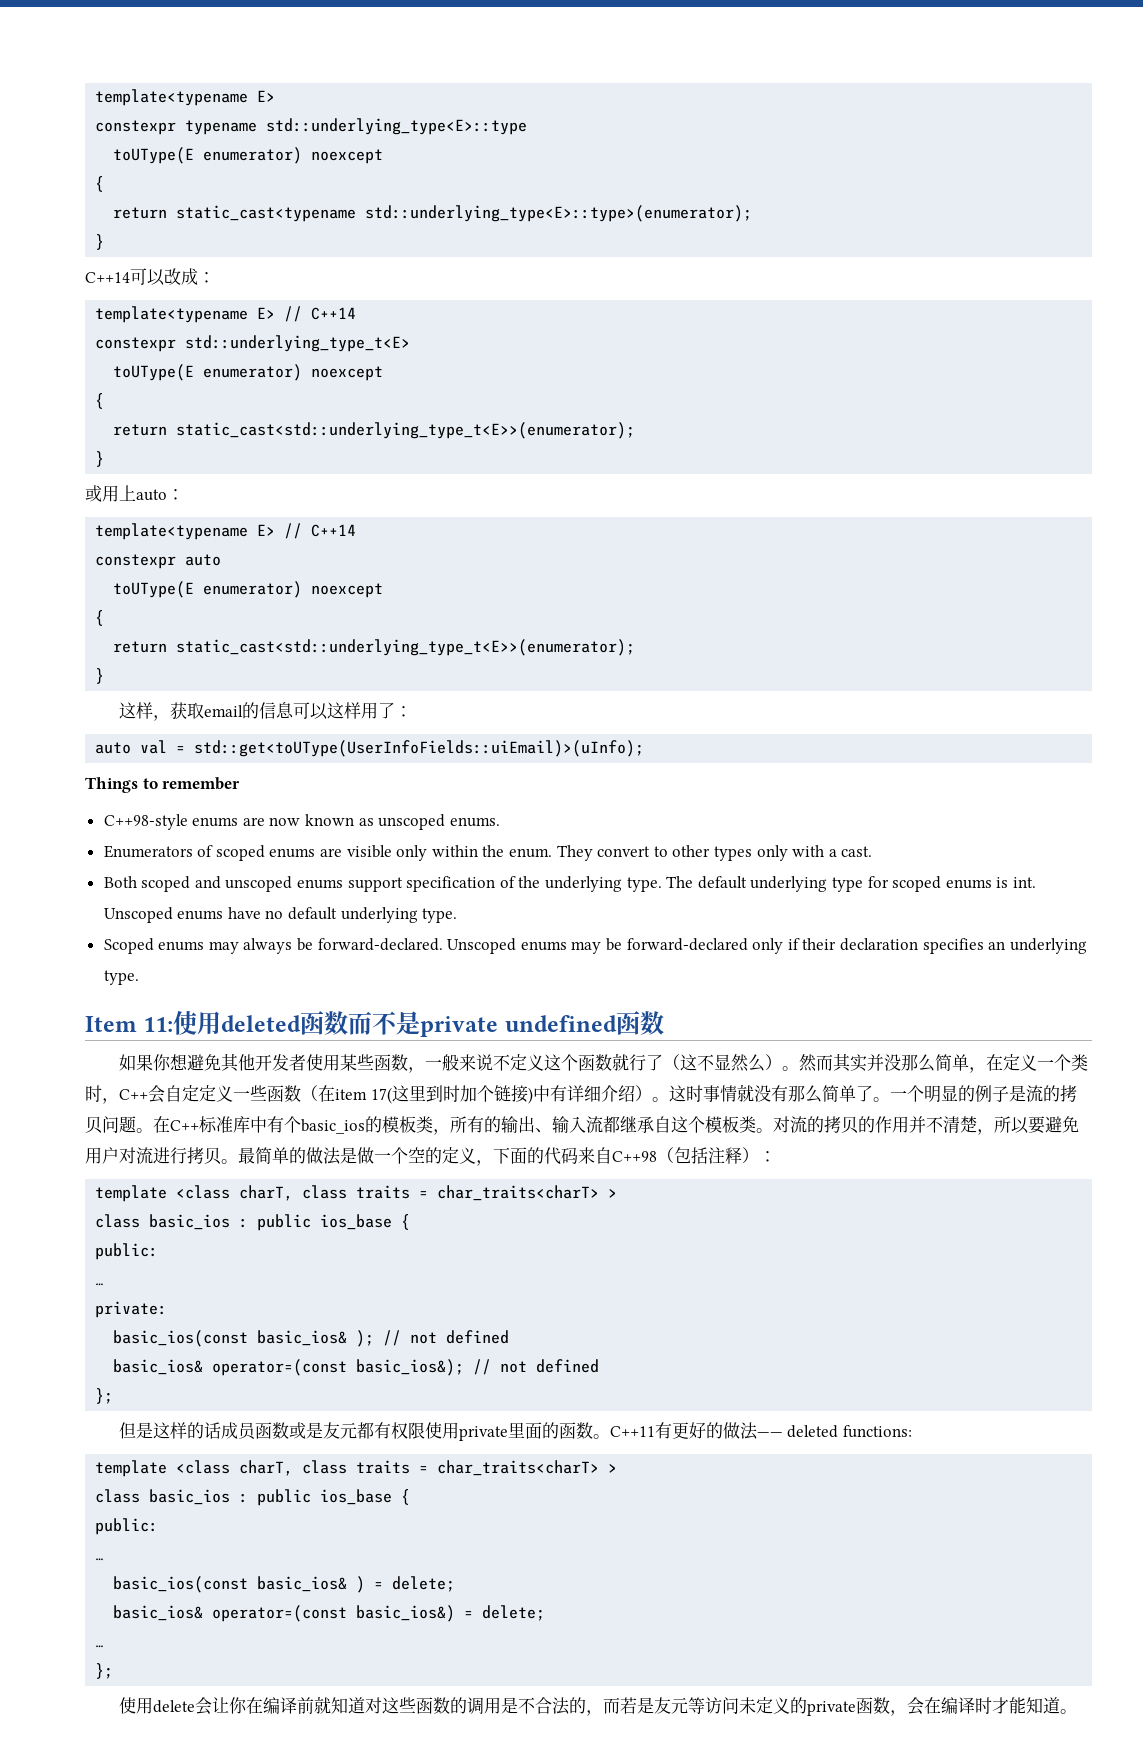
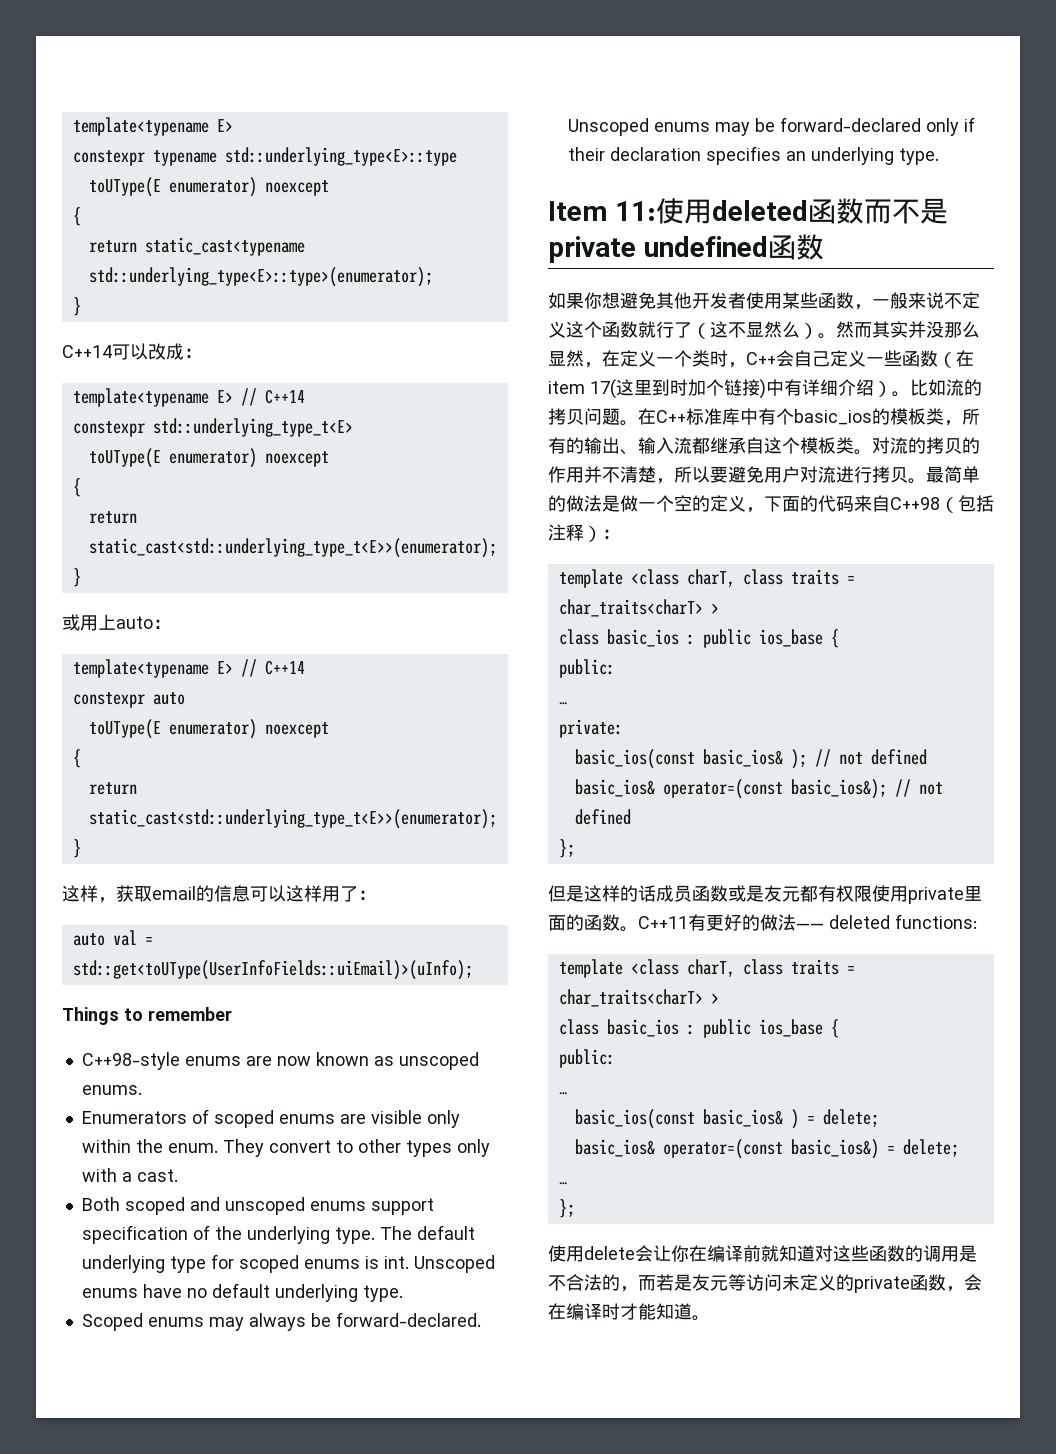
[934,1054,969,1071] 简单 -> [548,350,584,367] 显然
[182,1085,199,1102] 定 -> [812,351,830,367] 己
[668,1084,1026,1103] 这时事情就没有那么简单了。一个明显的例子是 -> [910,379,946,396] 比如

